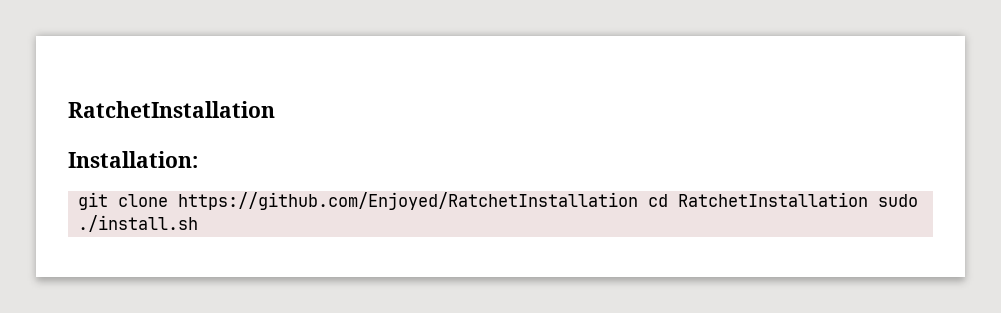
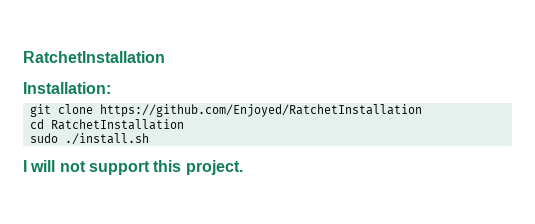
(638, 201) none -> (422, 110) //
(868, 199) none -> (184, 124) //
(198, 223) none -> [23,160,243,175] // I will not support this project.

